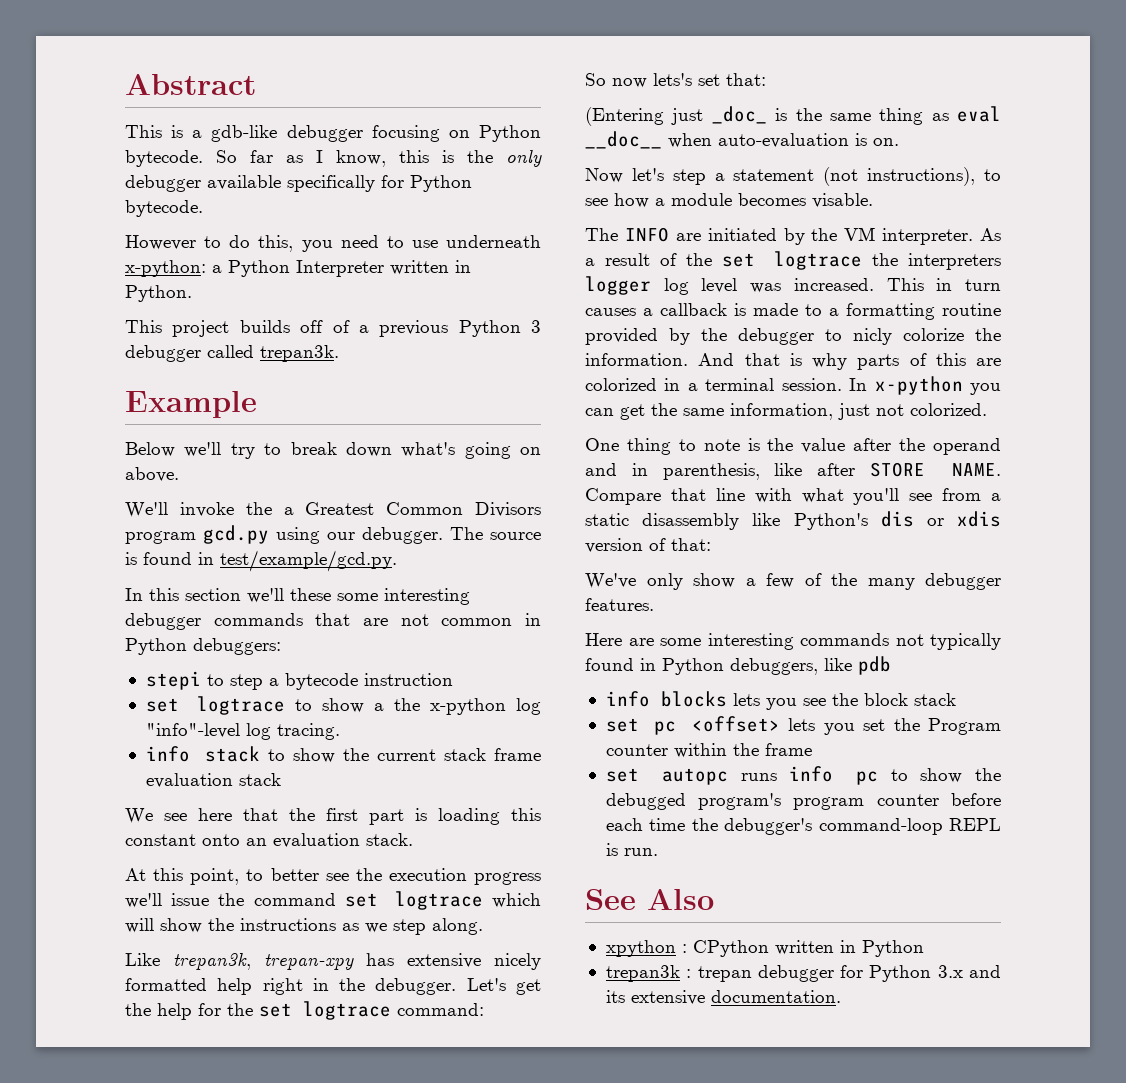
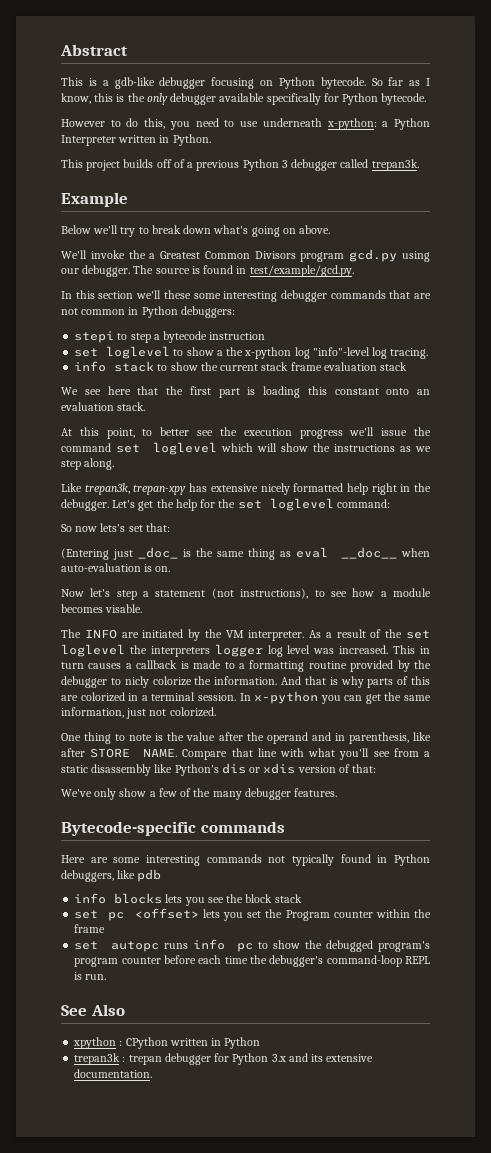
[197,696,286,715] logtrace -> [106,346,171,359] loglevel
[394,891,483,910] logtrace -> [152,442,217,455] loglevel
[303,1001,391,1020] logtrace -> [269,498,334,511] loglevel
[773,251,862,270] logtrace -> [61,644,125,657] loglevel
(654, 604) none -> [61,821,285,836] // Bytecode-specific commands

